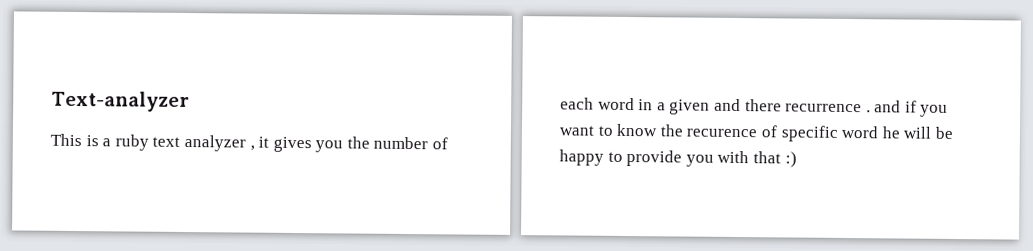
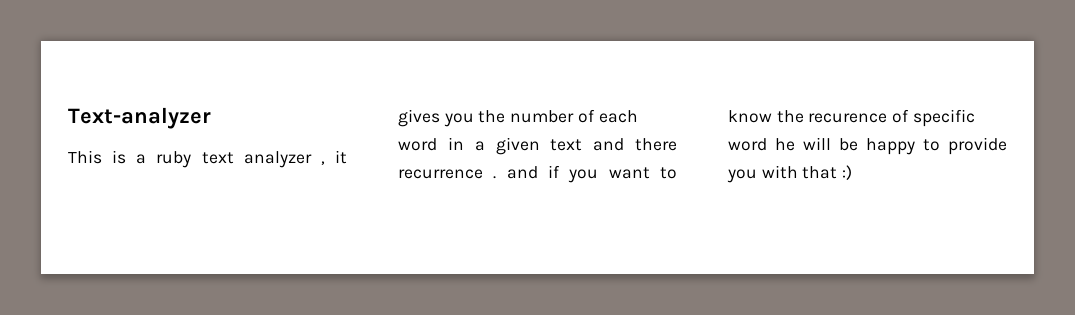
(711, 107) none -> [550,139,583,151] text

